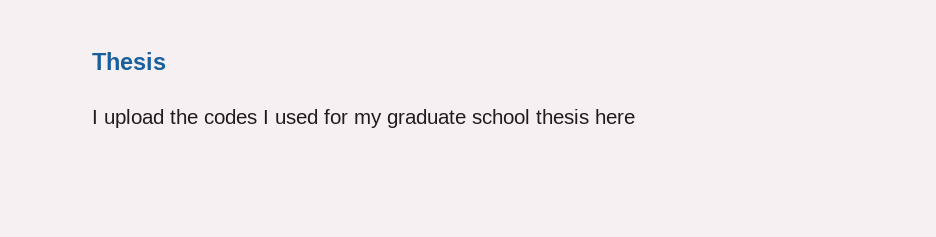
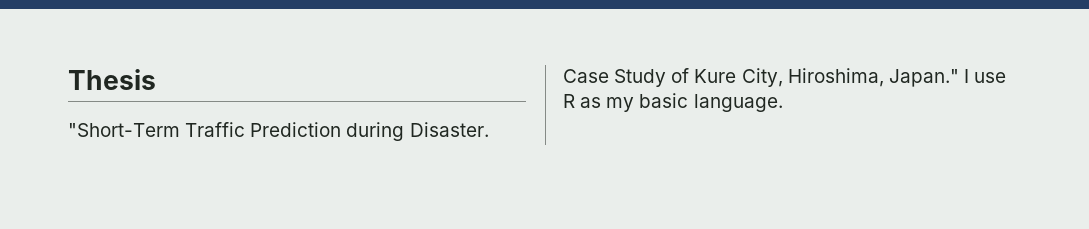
[92,109,635,128] I upload the codes I used for my graduate school thesis here -> [68,122,489,141] [563,68,1007,87] [563,93,783,112] "Short-Term Traffic Prediction during Disaster. Case Study of Kure City, Hiroshima, Japan." I use R as my basic language.

